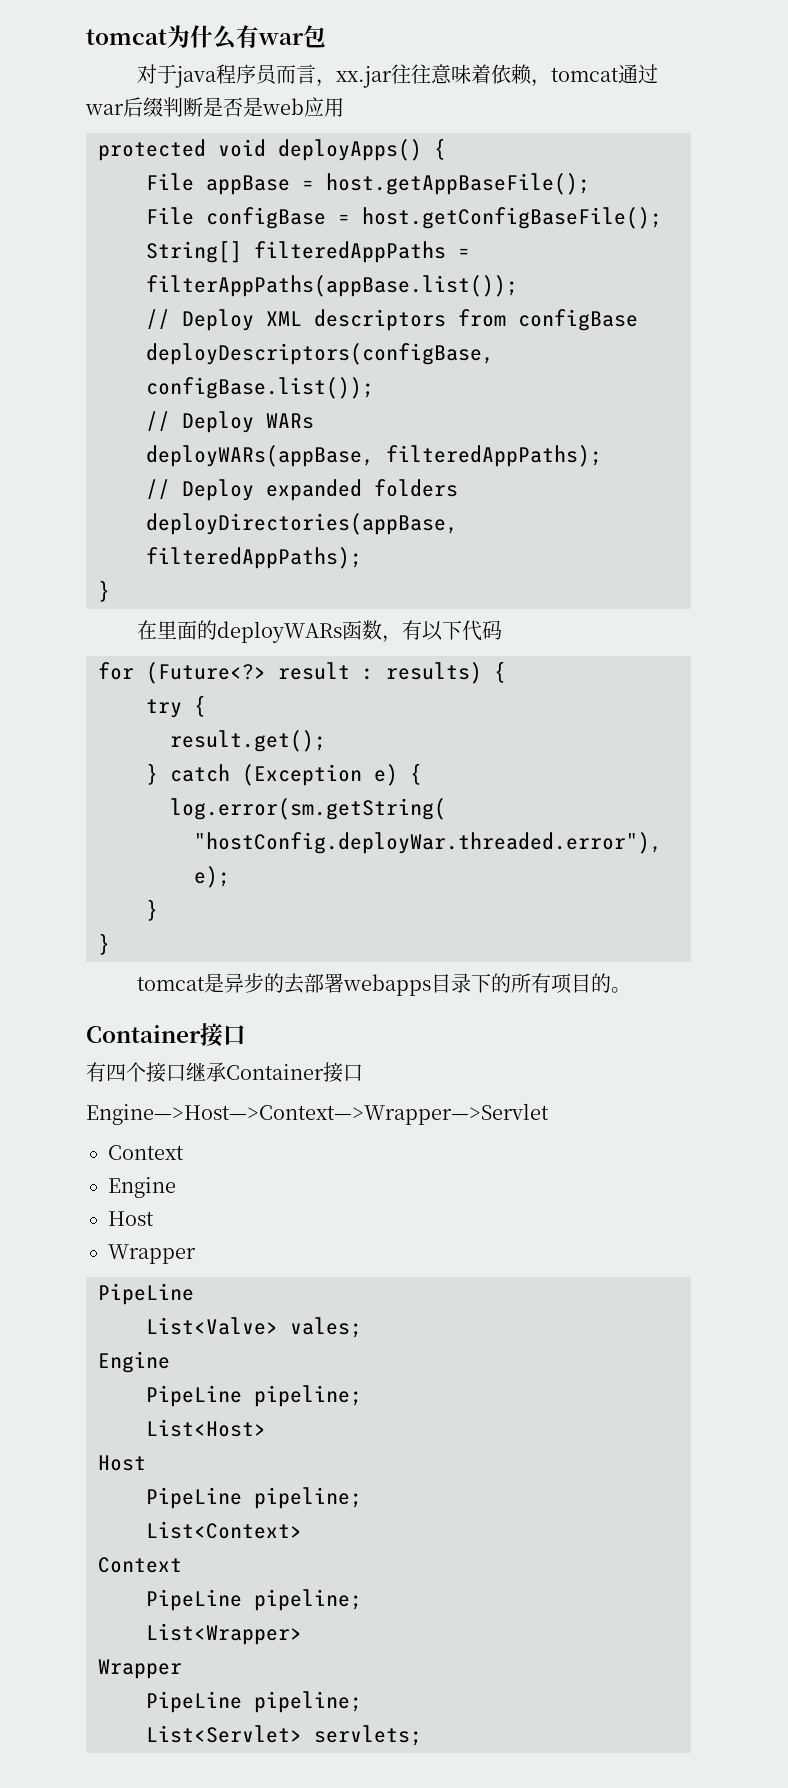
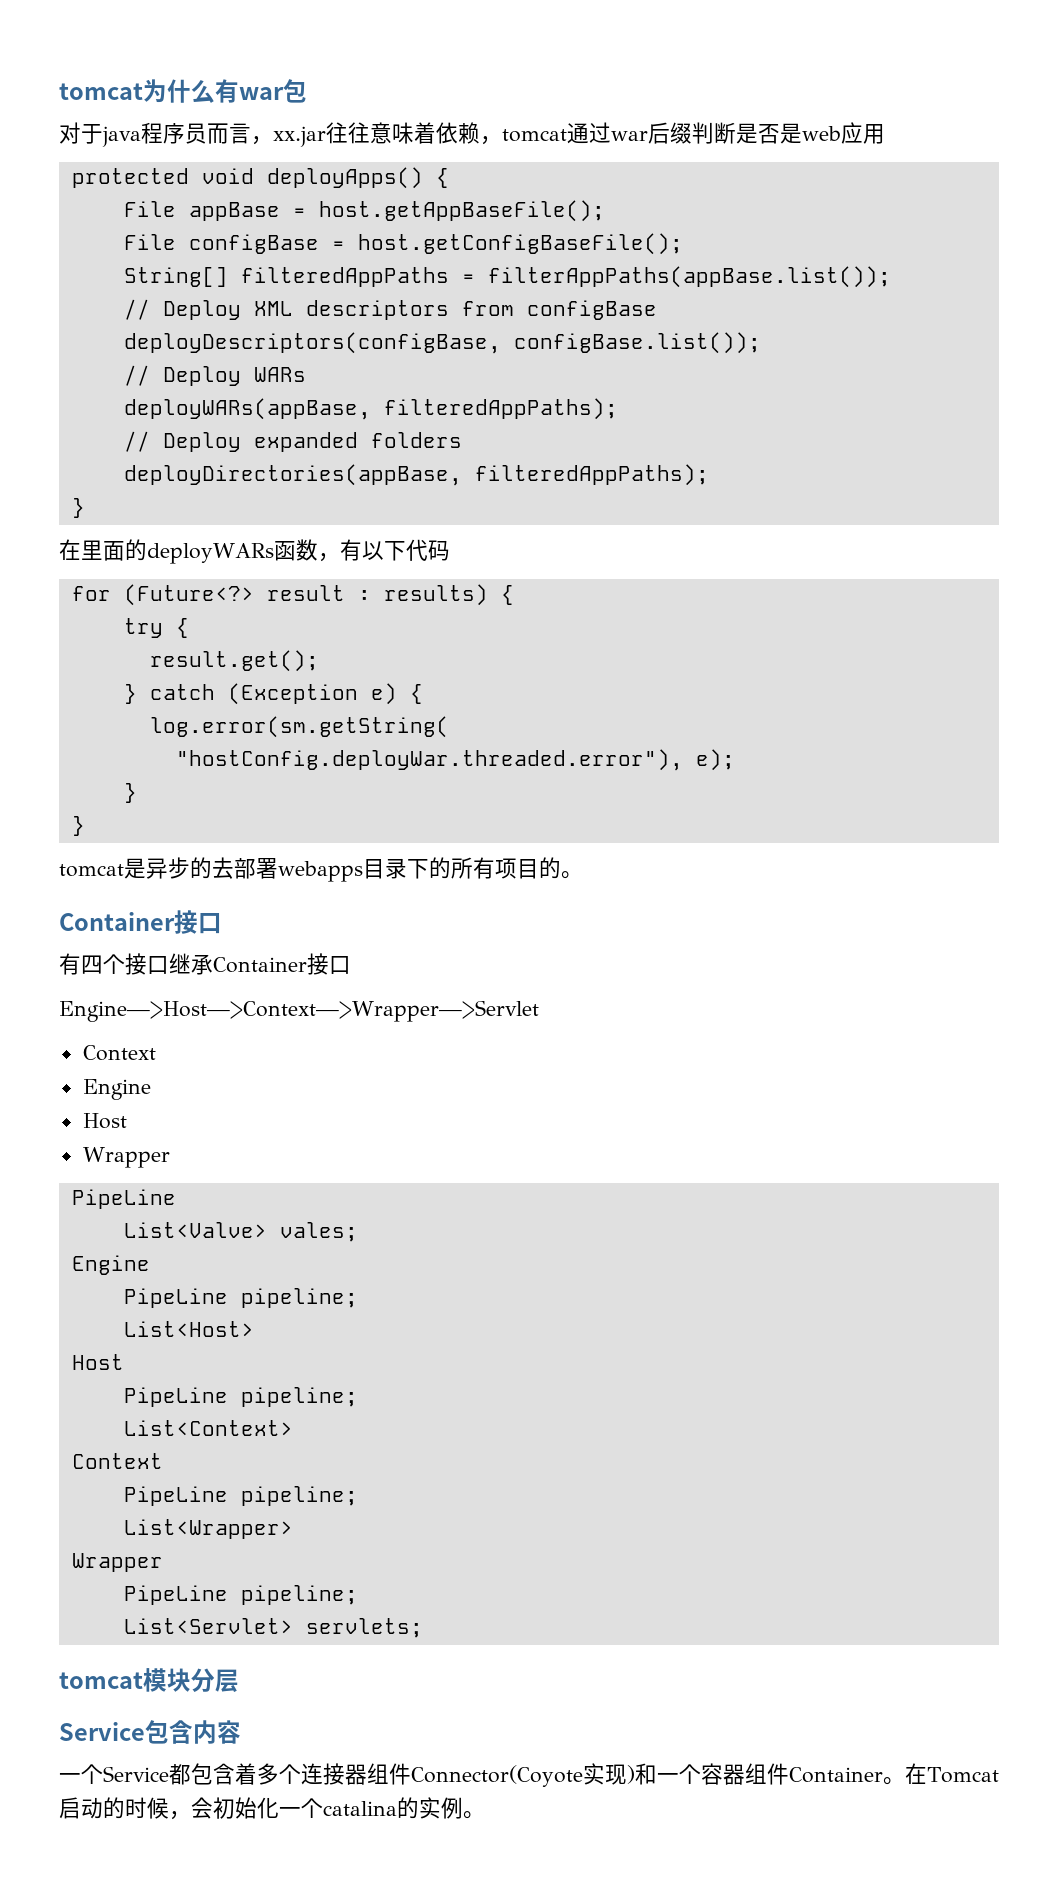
(422, 1735) none -> [59,1668,239,1693] [59,1720,241,1744] [59,1763,999,1787] [59,1797,485,1820] // tomcat模块分层 // Service包含内容 // 一个Service都包含着多个连接器组件Connector(Coyote实现)和一个容器组件Container。在Tomcat启动的时候，会初始化一个catalina的实例。

